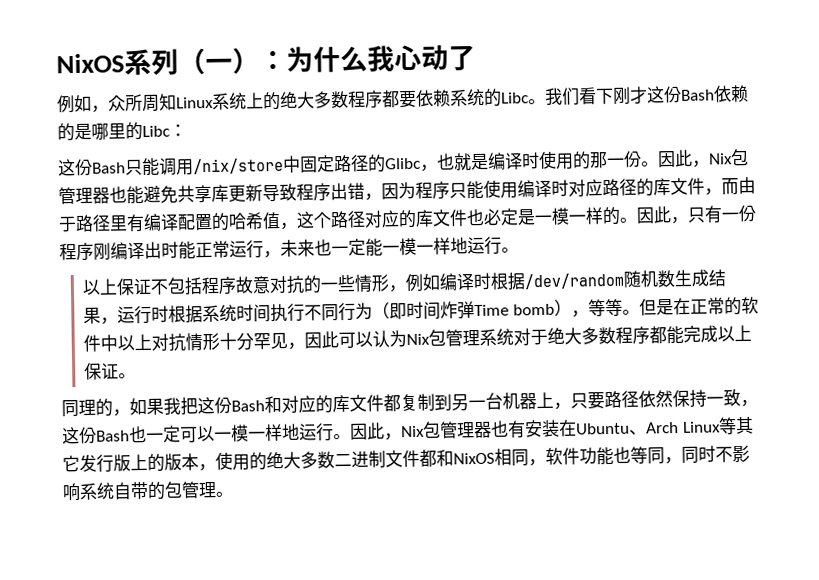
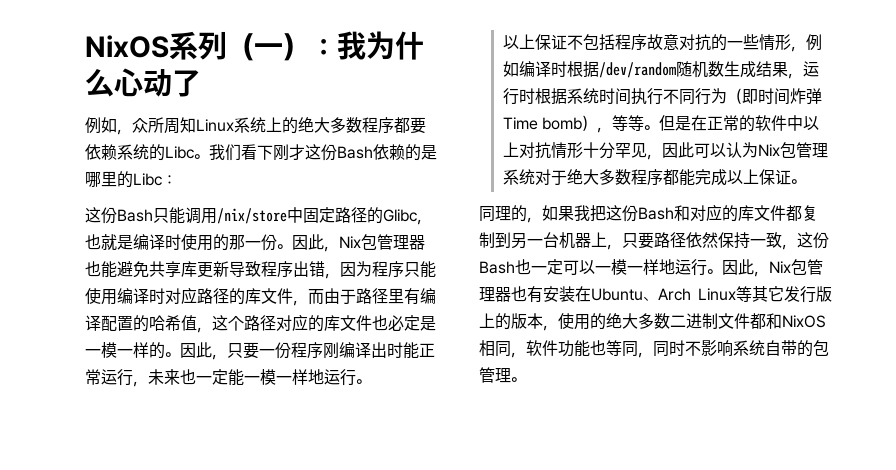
[286,45,395,73] 为什么我 -> [337,31,424,60] [85,69,114,97] 我为什么
[704,205,723,224] 有 -> [243,342,259,359] 要

